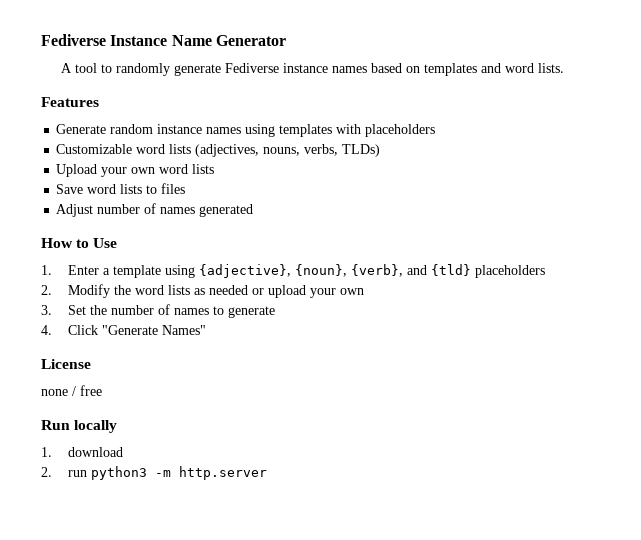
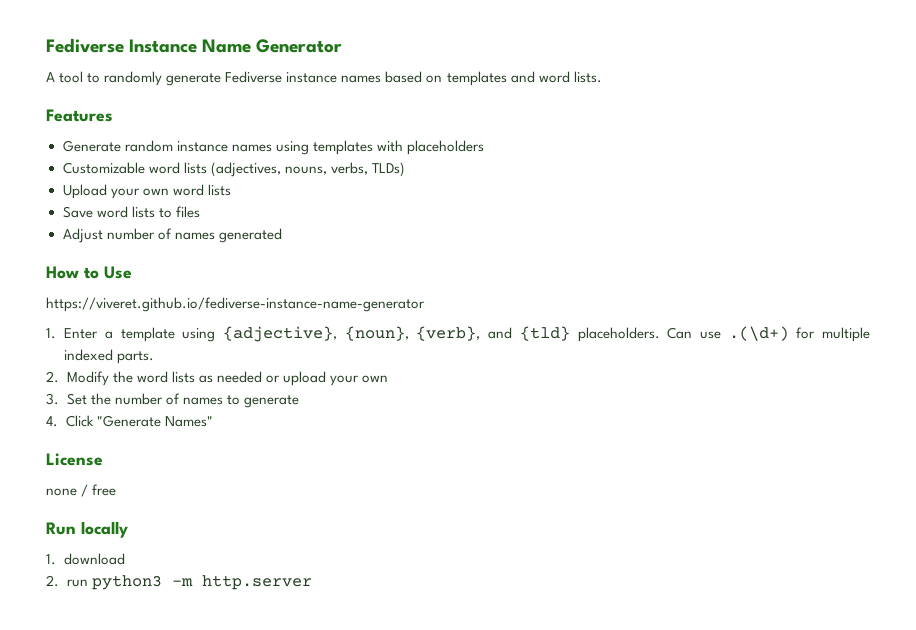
(118, 243) none -> [46,297,425,312] // https://viveret.github.io/fediverse-instance-name-generator
[474,265,545,278] placeholders -> [577,326,870,342] [64,349,155,364] placeholders. Can use .(\d+) for multiple indexed parts.

